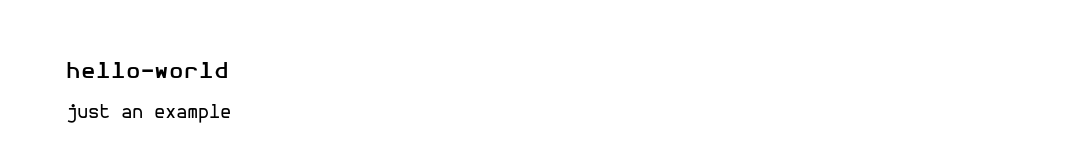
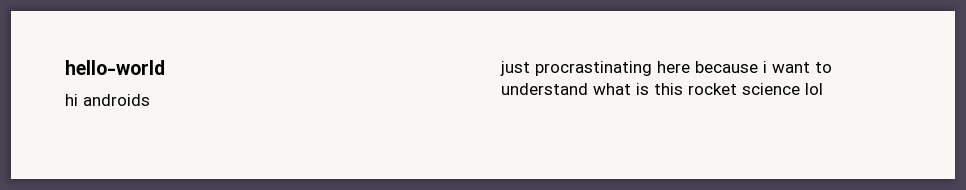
(229, 70) none -> [65,94,150,106] // hi androids
[121,104,231,123] an example -> [535,61,832,76] [501,83,823,95] procrastinating here because i want to understand what is this rocket science lol

